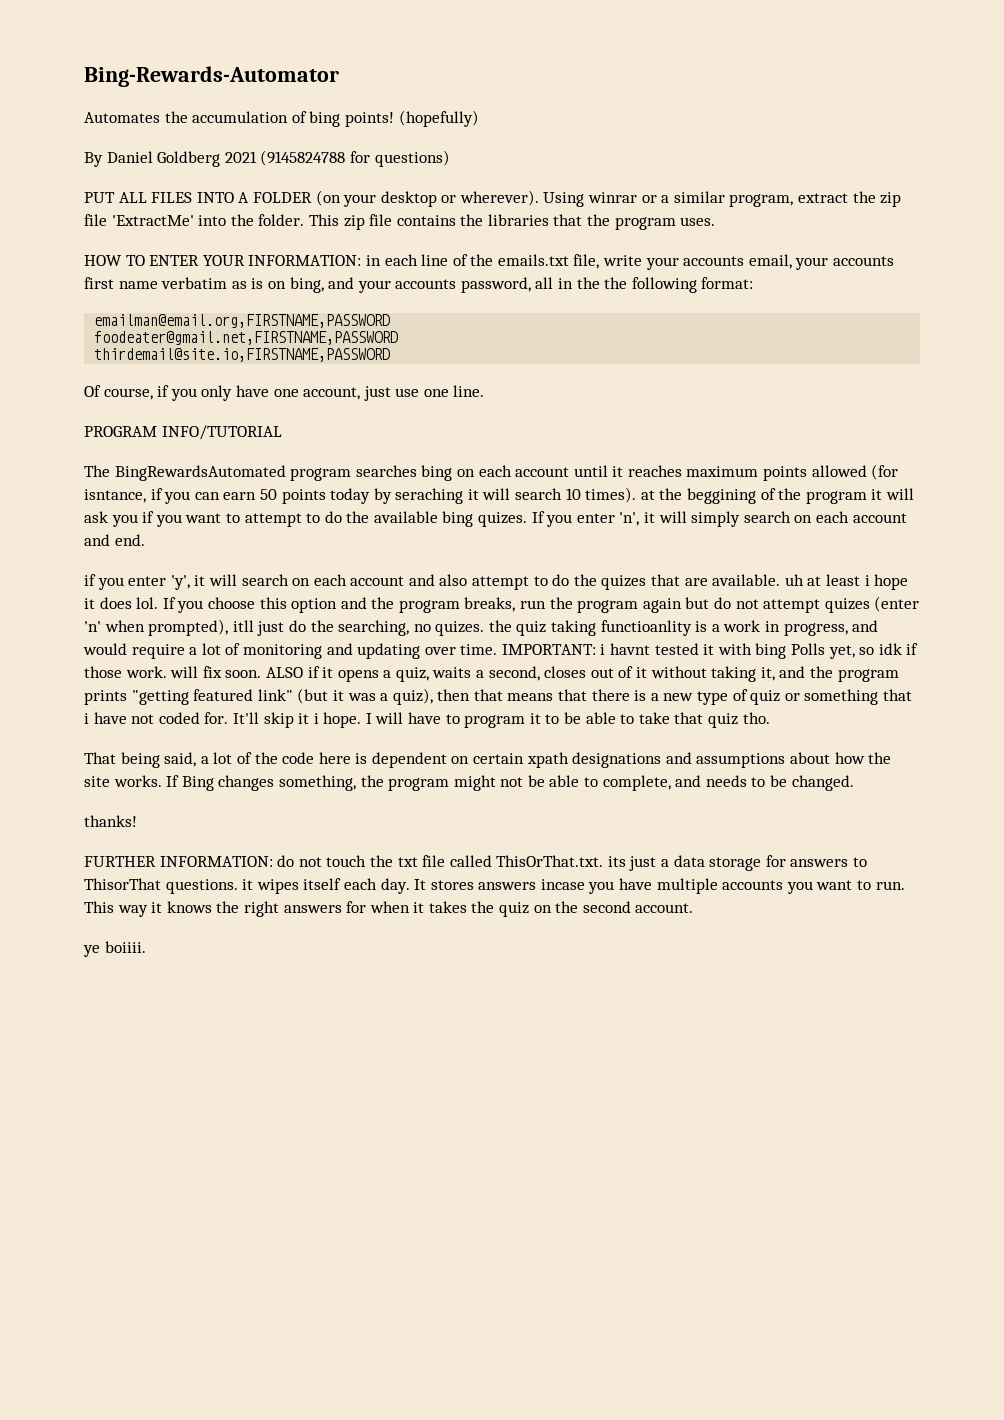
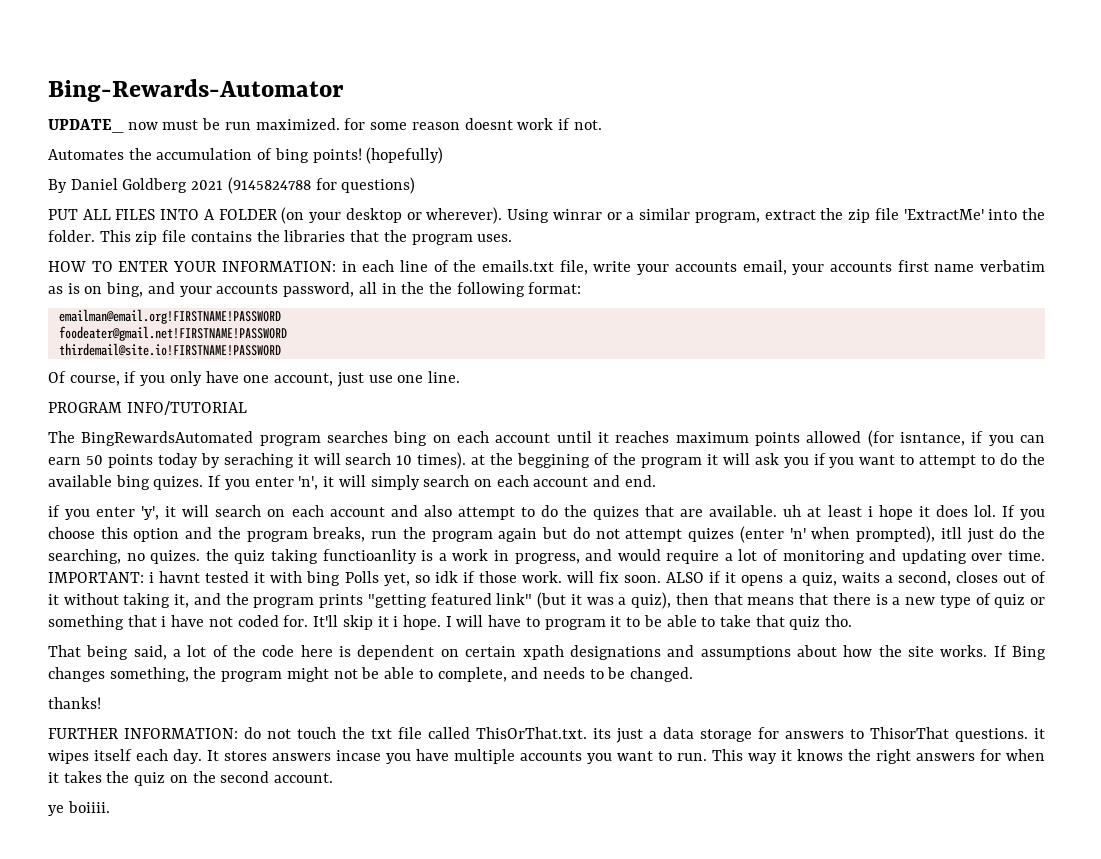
(339, 76) none -> [48,118,602,133] // UPDATE_ now must be run maximized. for some reason doesnt work if not.
[94,314,391,328] [94,331,399,345] [94,348,391,362] emailman@email.org,FIRSTNAME,PASSWORD // foodeater@gmail.net,FIRSTNAME,PASSWORD // thirdemail@site.io,FIRSTNAME,PASSWORD -> [58,309,281,324] [58,326,287,341] [58,343,281,356] emailman@email.org!FIRSTNAME!PASSWORD // foodeater@gmail.net!FIRSTNAME!PASSWORD // thirdemail@site.io!FIRSTNAME!PASSWORD

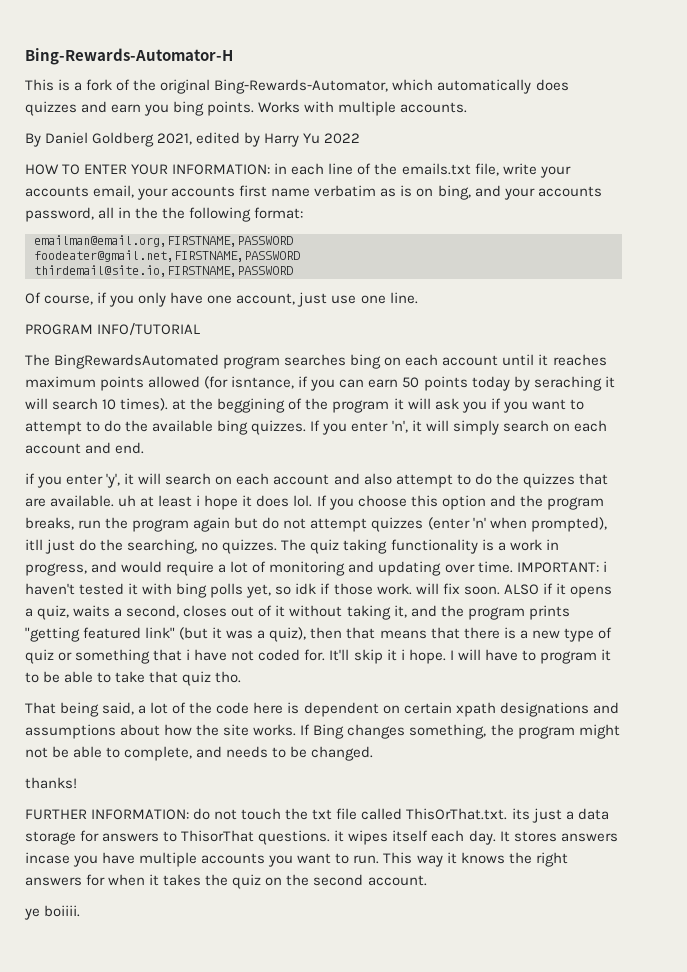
[48,79,344,102] [48,118,602,133] [48,147,444,164] [48,177,416,194] [48,207,1046,224] [48,230,513,245] Bing-Rewards-Automator // UPDATE_ now must be run maximized. for some reason doesnt work if not. // Automates the accumulation of bing points! (hopefully) // By Daniel Goldberg 2021 (9145824788 for questions) // PUT ALL FILES INTO A FOLDER (on your desktop or wherever). Using winrar or a similar program, extract the zip file 'ExtractMe' into the folder. This zip file contains the libraries that the program uses. -> [25,48,233,65] [25,79,569,94] [25,101,468,116] [25,132,361,147] Bing-Rewards-Automator-H // This is a fork of the original Bing-Rewards-Automator, which automatically does quizzes and earn you bing points. Works with multiple accounts. // By Daniel Goldberg 2021, edited by Harry Yu 2022
[58,309,281,324] [58,326,287,341] [58,343,281,356] emailman@email.org!FIRSTNAME!PASSWORD // foodeater@gmail.net!FIRSTNAME!PASSWORD // thirdemail@site.io!FIRSTNAME!PASSWORD -> [34,235,293,247] [34,250,300,262] [34,265,293,277] emailman@email.org,FIRSTNAME,PASSWORD // foodeater@gmail.net,FIRSTNAME,PASSWORD // thirdemail@site.io,FIRSTNAME,PASSWORD
[153,476,204,490] quizes. -> [251,420,307,435] quizzes.
[593,506,640,520] quizes -> [522,473,575,488] quizzes
[688,528,735,542] quizes -> [371,517,424,532] quizzes
[150,549,229,564] quizes. the -> [222,539,307,554] quizzes. The
[322,549,417,564] functioanlity -> [390,539,478,554] functionality
[159,571,201,583] havnt -> [25,583,75,595] haven't
[344,571,379,583] Polls -> [210,583,244,598] polls

